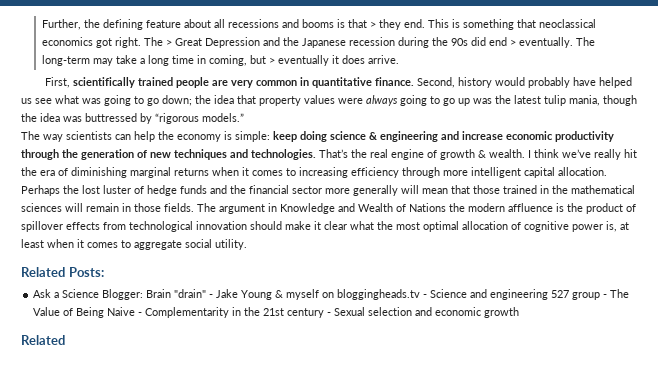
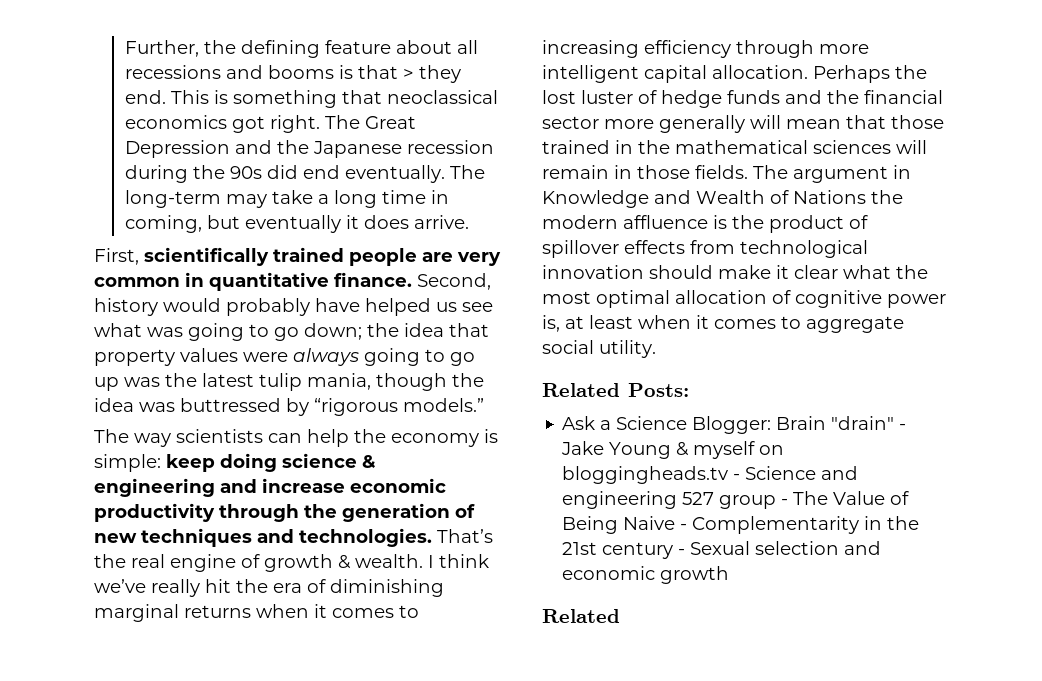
[165,39,172,46] > -> (360, 122) none
[509,39,516,46] > -> (340, 172) none
[268,57,275,64] > -> (240, 222) none

